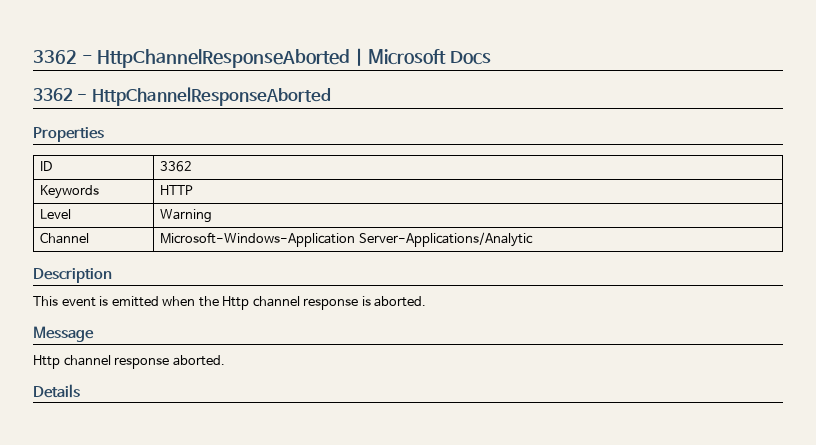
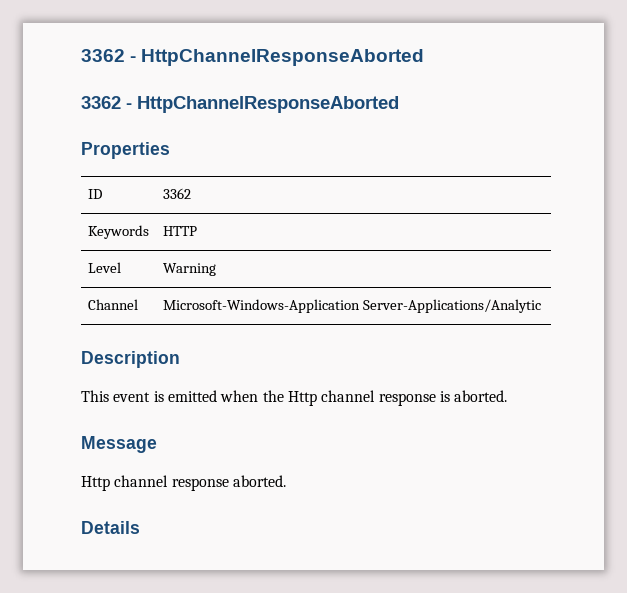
[33,48,491,68] 3362 - HttpChannelResponseAborted | Microsoft Docs -> [81,49,425,66] 3362 - HttpChannelResponseAborted

